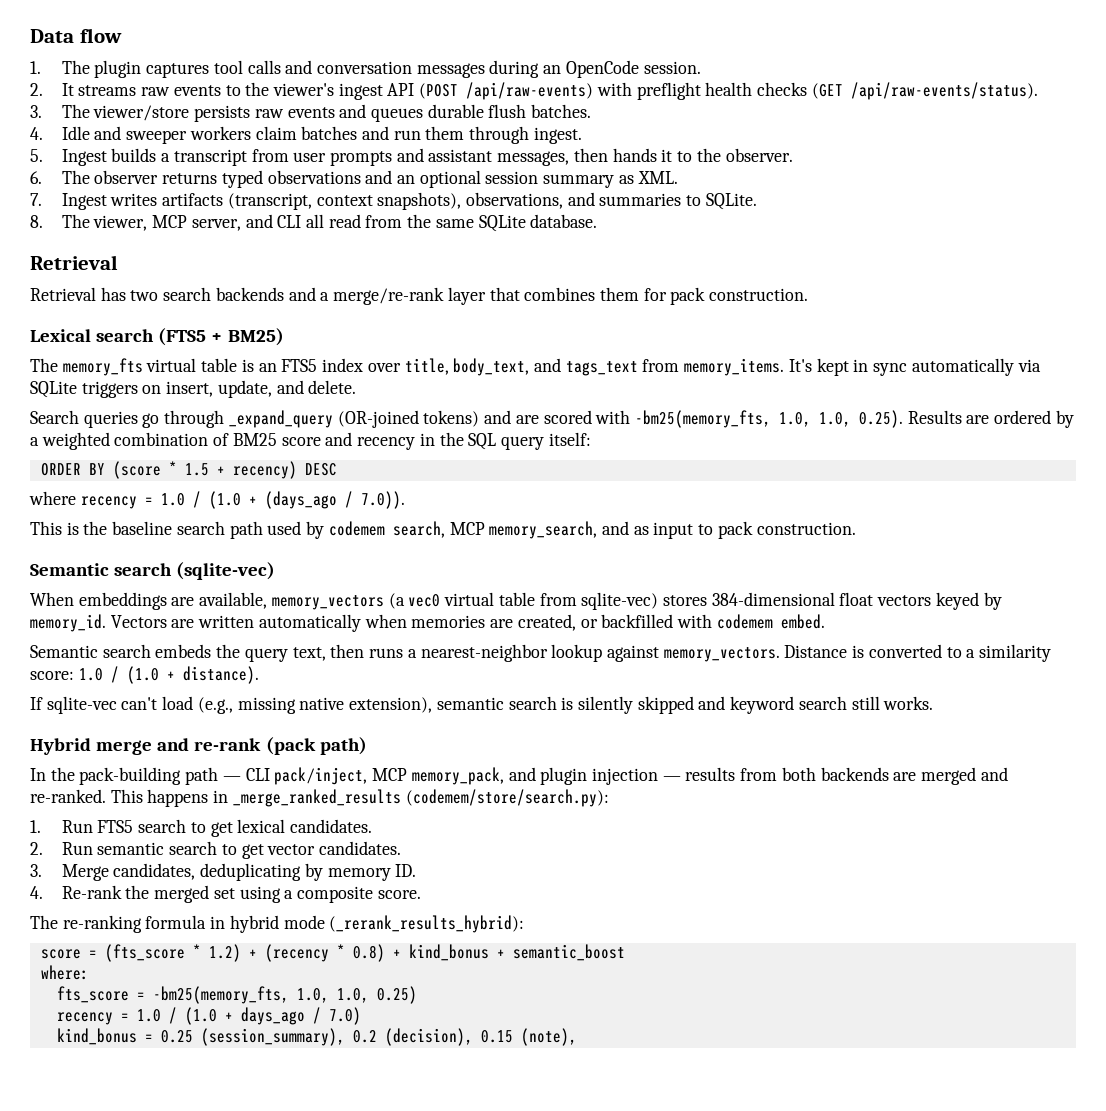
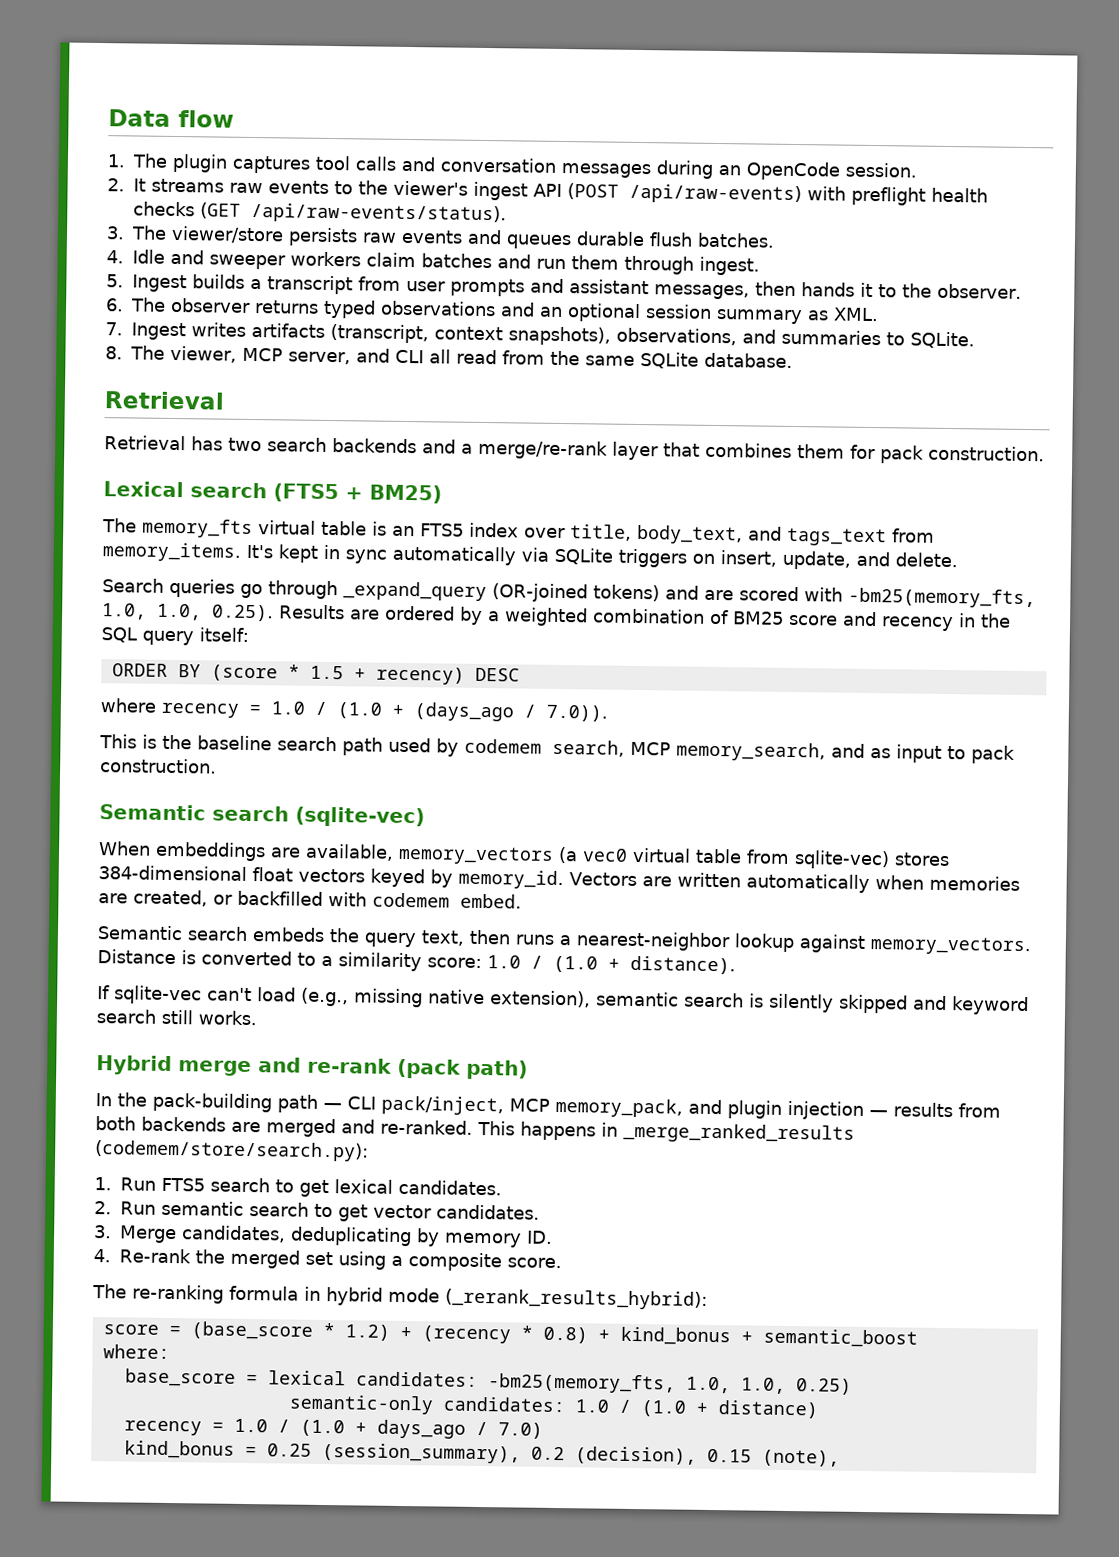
[104,944,185,962] (fts_score -> [190,1321,313,1340] (base_score
[56,986,145,1003] fts_score = -> [124,1368,478,1387] base_score = lexical candidates:
(417, 995) none -> [288,1394,818,1419] // semantic-only candidates: 1.0 / (1.0 + distance)

